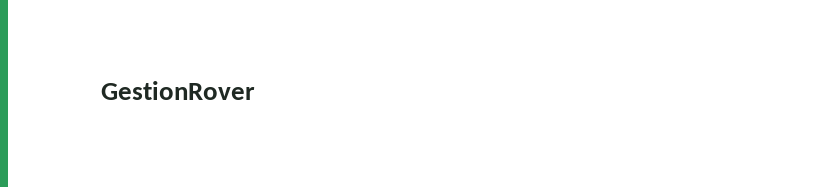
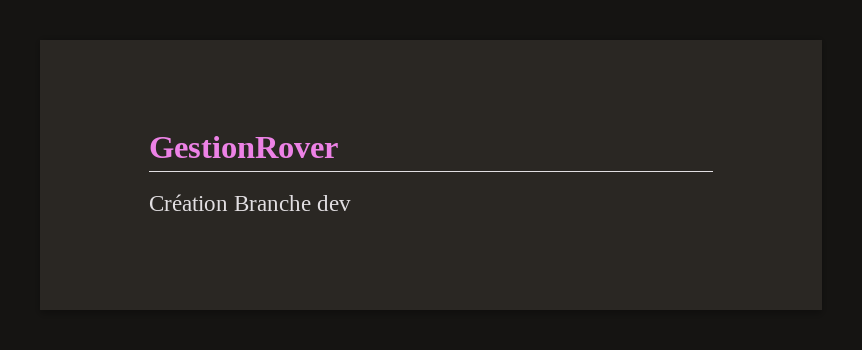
(255, 90) none -> [149,194,352,211] // Création Branche dev

